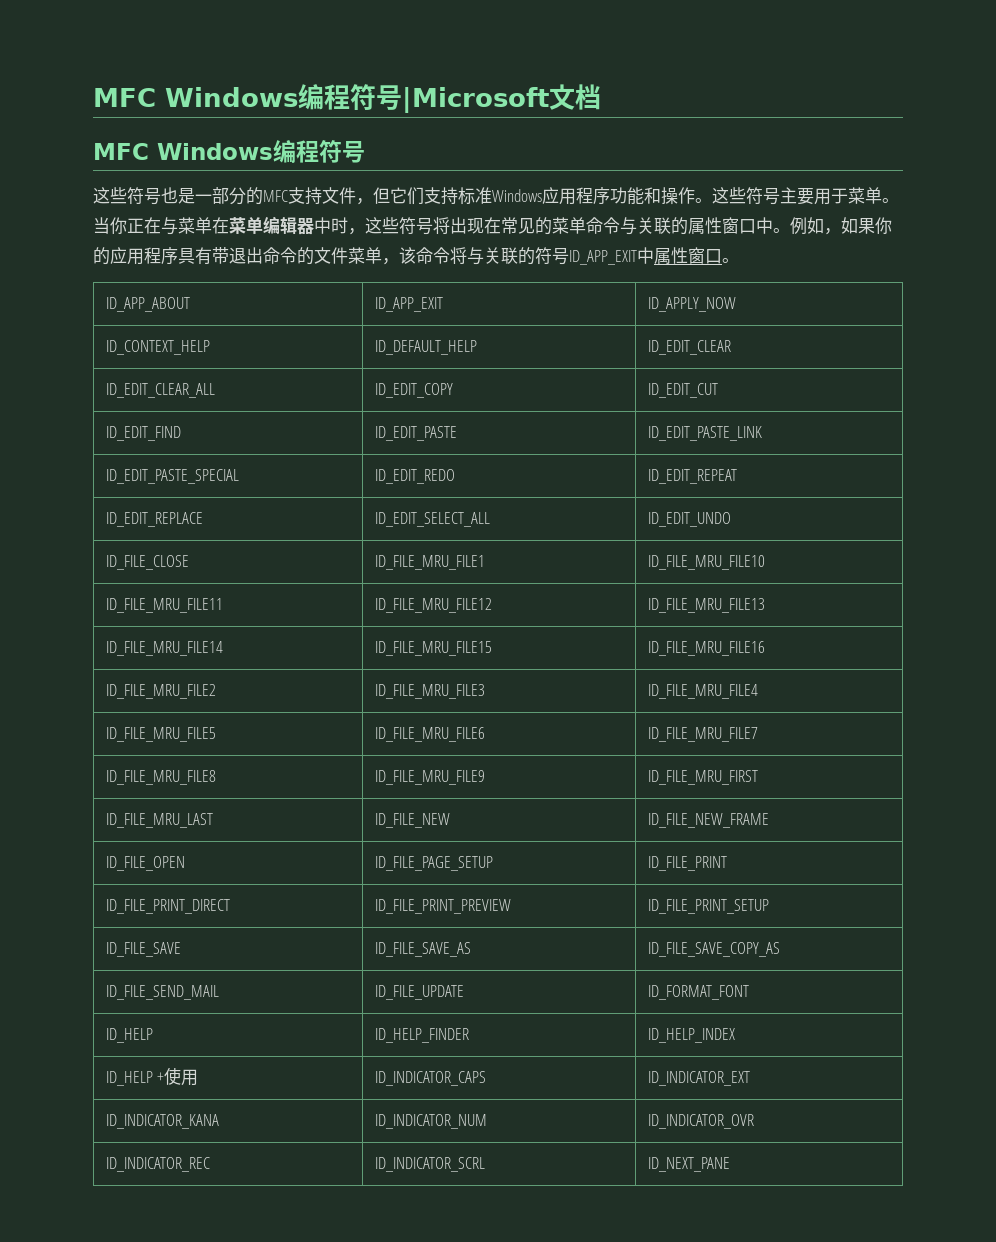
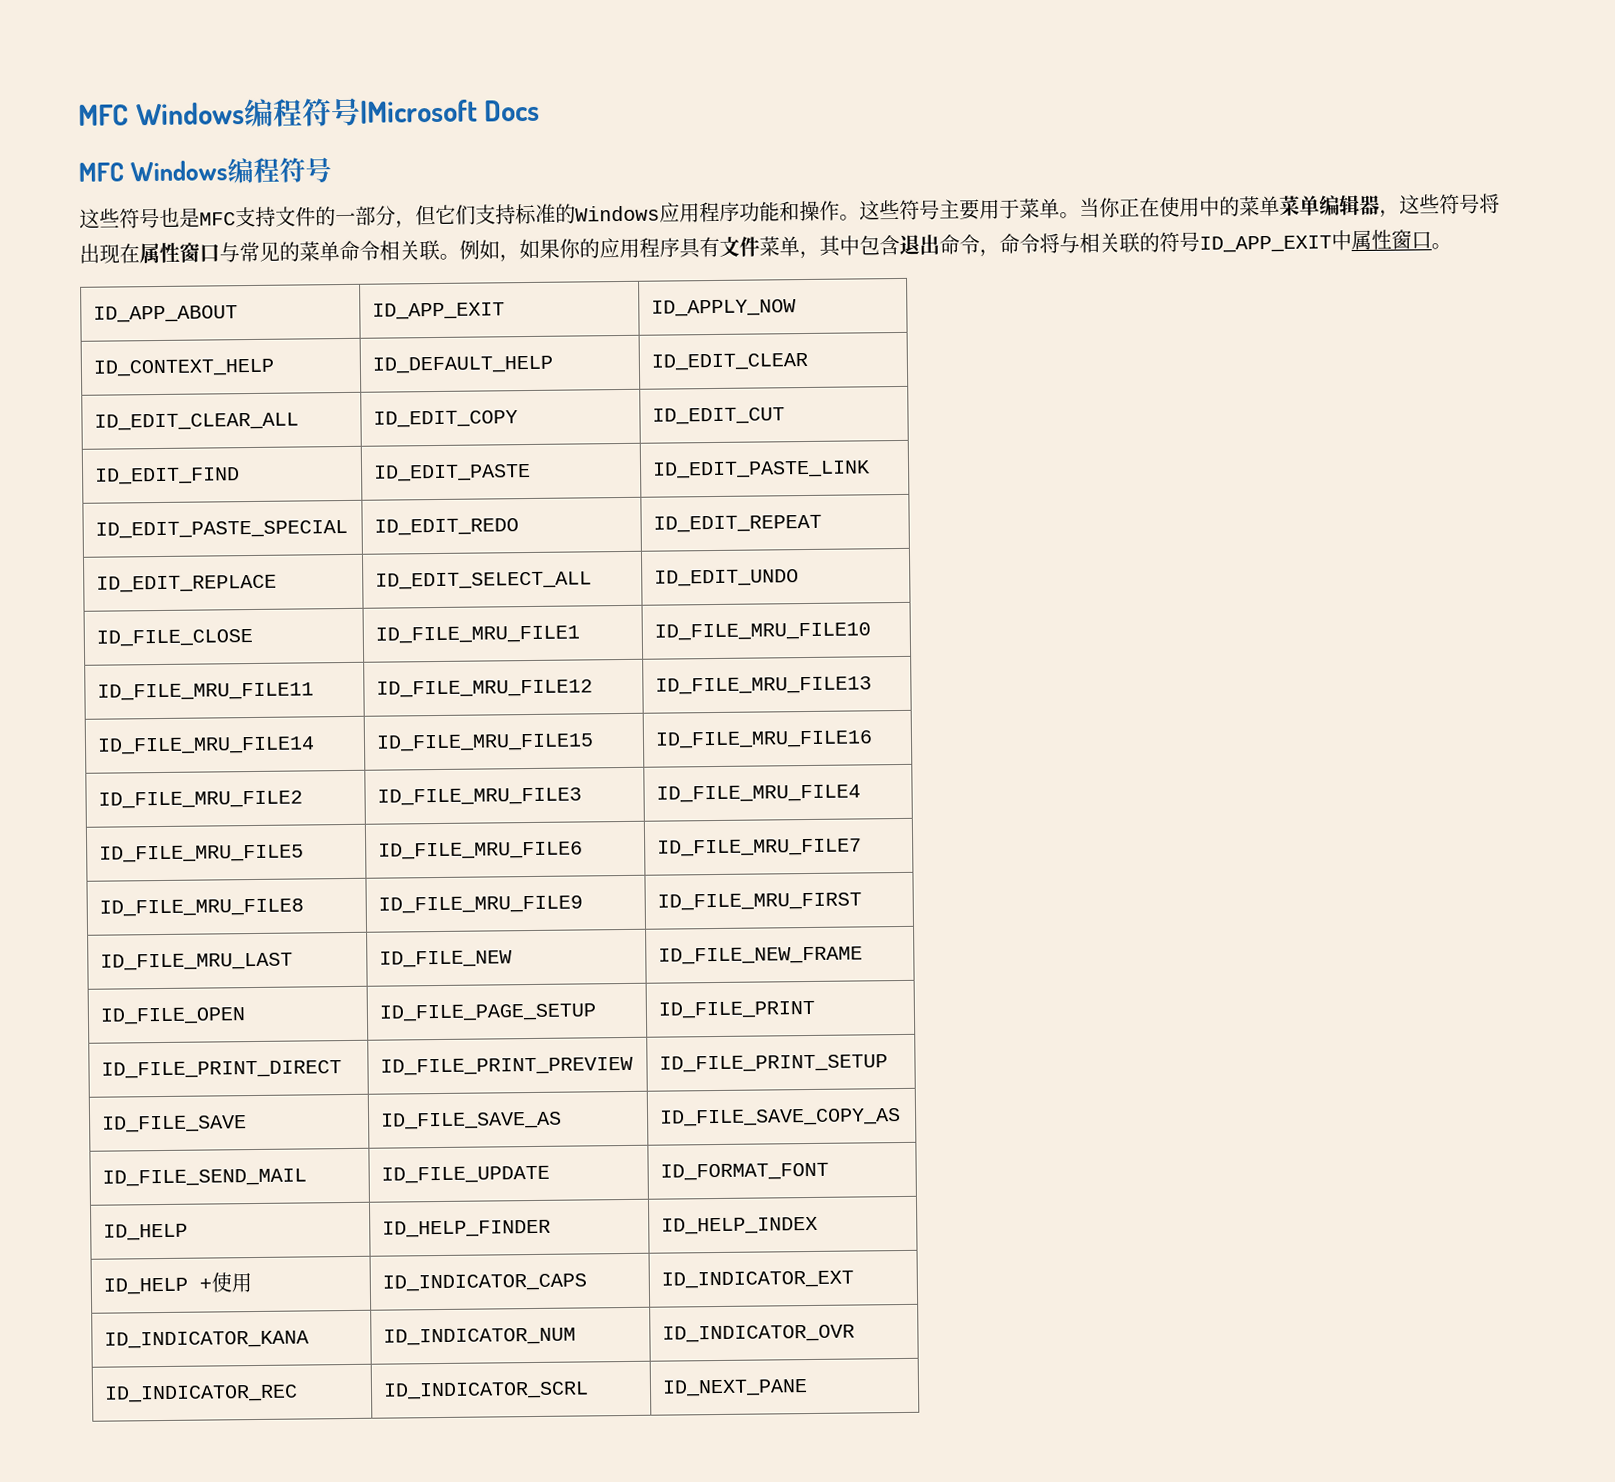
[549,84,601,110] 文档 -> [484,99,541,122] Docs
[195,187,263,205] 一部分的 -> (200, 217) none
(356, 195) none -> [315,205,396,227] 的一部分
(492, 195) none -> [555,203,576,224] 的
[161,217,229,235] 与菜单在 -> [1159,195,1280,218] 使用中的菜单
[314,217,348,234] 中时 -> (1380, 204) none
(501, 225) none -> [139,242,240,264] 属性窗口与
[620,217,773,235] 与关联的属性窗口中 -> [379,239,440,261] 相关联
[212,247,416,265] 带退出命令的文件菜单，该 -> [719,234,1000,260] 文件菜单，其中包含退出命令，
(484, 256) none -> [1079,232,1100,254] 相

